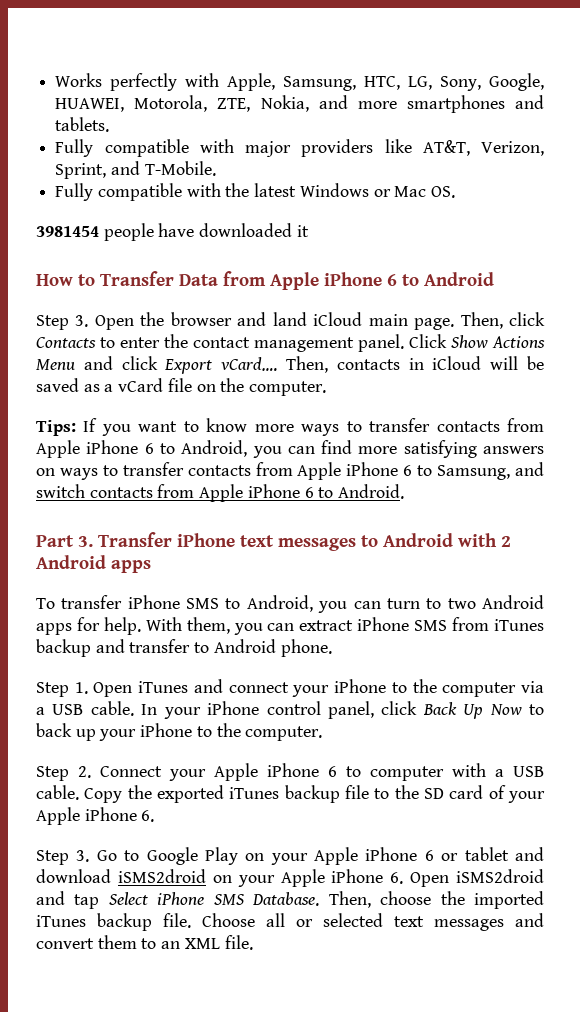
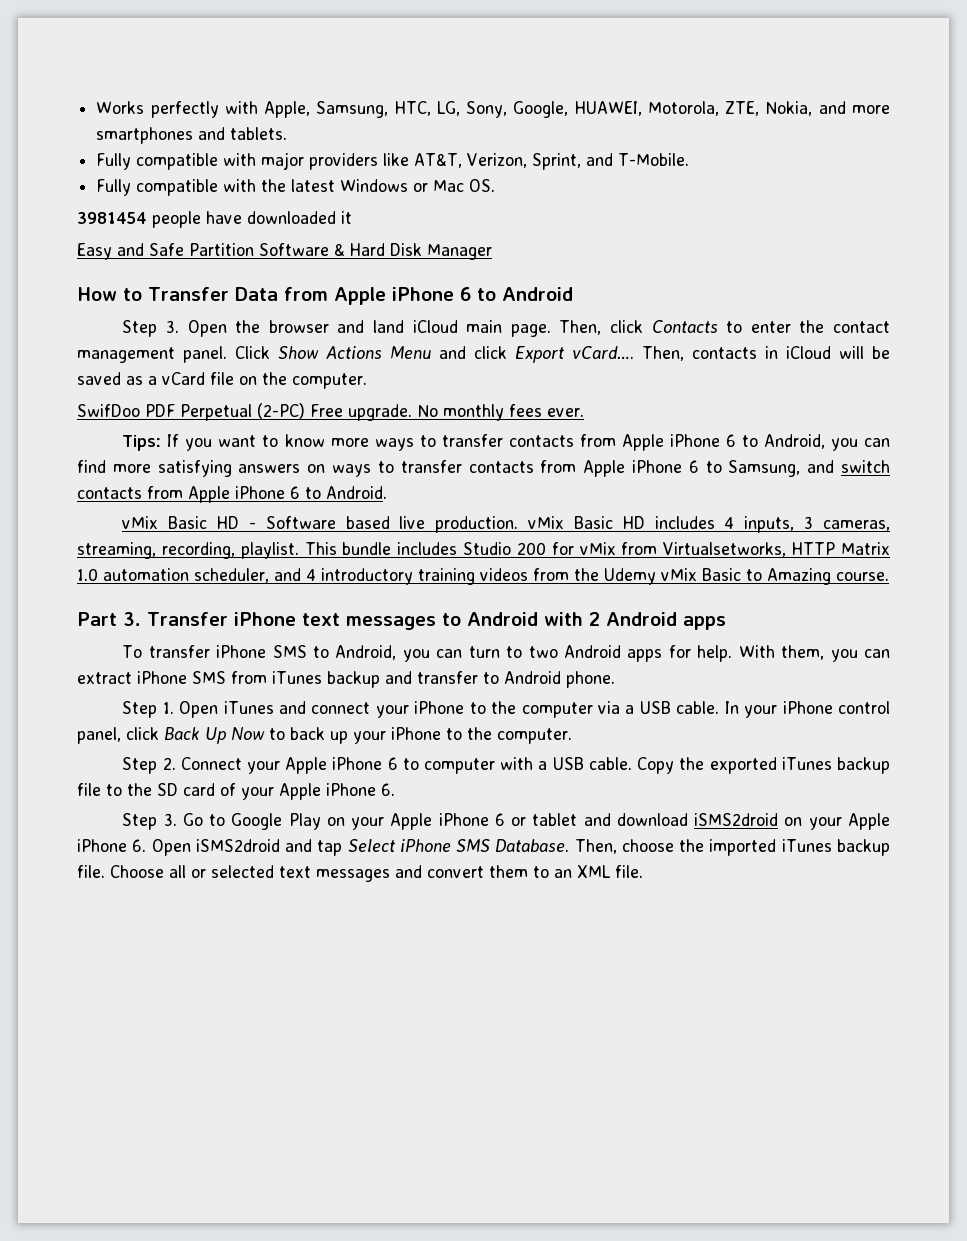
(309, 231) none -> [77,243,492,260] // Easy and Safe Partition Software & Hard Disk Manager
(327, 388) none -> [77,403,584,421] // SwifDoo PDF Perpetual (2-PC) Free upgrade. No monthly fees ever.
(405, 491) none -> [122,516,890,533] [77,542,890,559] [77,568,889,585] // vMix Basic HD - Software based live production. vMix Basic HD includes 4 inputs, 3 cameras, streaming, recording, playlist. This bundle includes Studio 200 for vMix from Virtualsetworks, HTTP Matrix 1.0 automation scheduler, and 4 introductory training videos from the Udemy vMix Basic to Amazing course.

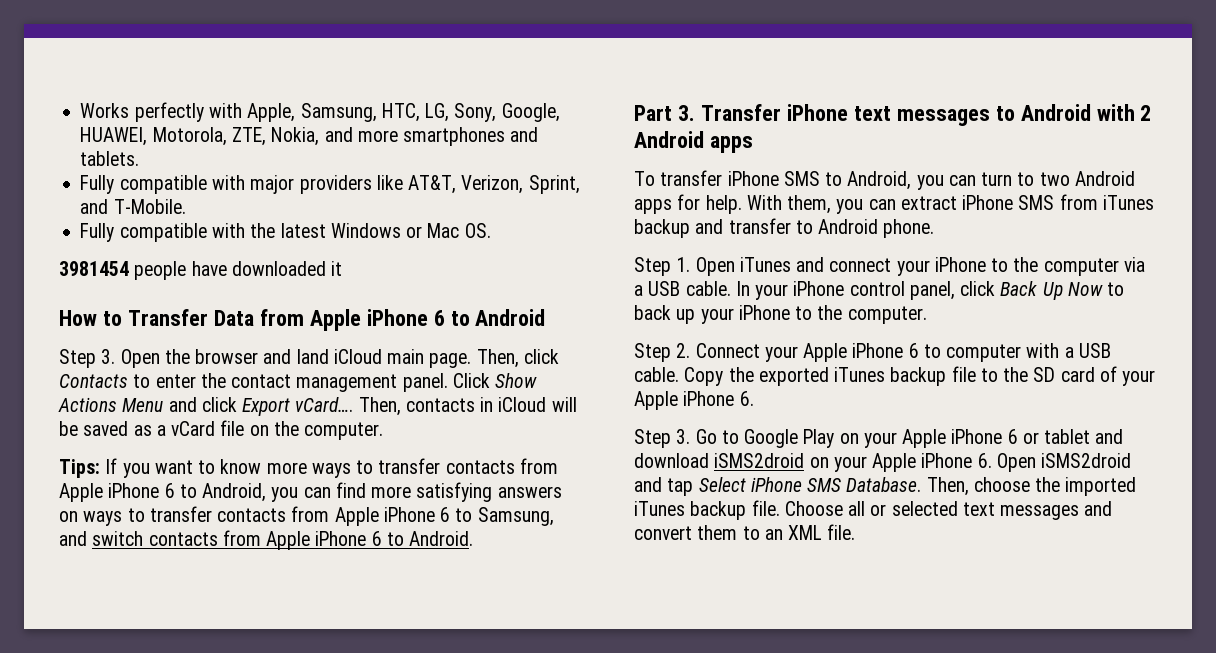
[77,243,492,260] // Easy and Safe Partition Software & Hard Disk Manager -> (343, 268) none
[77,403,584,421] // SwifDoo PDF Perpetual (2-PC) Free upgrade. No monthly fees ever. -> (384, 431) none
[122,516,890,533] [77,542,890,559] [77,568,889,585] // vMix Basic HD - Software based live production. vMix Basic HD includes 4 inputs, 3 cameras, streaming, recording, playlist. This bundle includes Studio 200 for vMix from Virtualsetworks, HTTP Matrix 1.0 automation scheduler, and 4 introductory training videos from the Udemy vMix Basic to Amazing course. -> (474, 538) none

